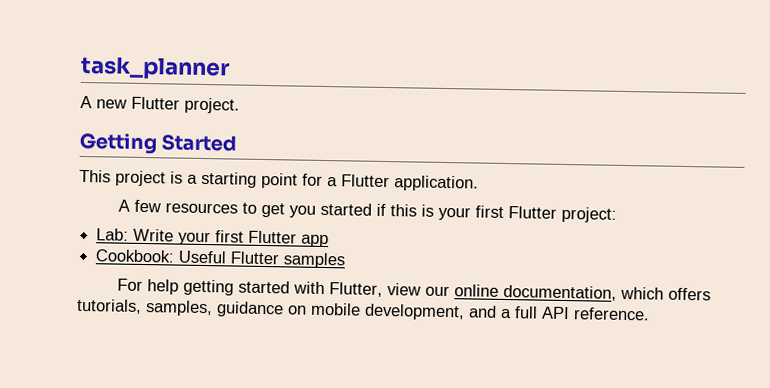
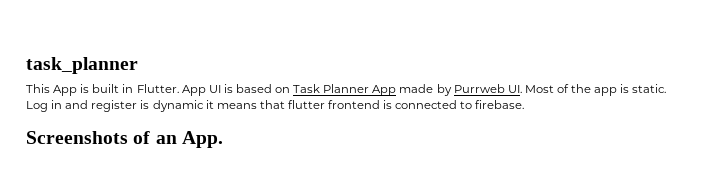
[80,95,240,114] [79,132,238,155] [79,169,479,192] [117,199,617,223] [96,228,330,248] [95,249,347,269] [116,278,711,301] [76,298,650,321] A new Flutter project. // Getting Started // This project is a starting point for a Flutter application. // A few resources to get you started if this is your first Flutter project: // Lab: Write your first Flutter app // Cookbook: Useful Flutter samples // For help getting started with Flutter, view our online documentation, which offers tutorials, samples, guidance on mobile development, and a full API reference. -> [26,84,667,96] [26,100,525,112] [26,131,223,148] This App is built in Flutter. App UI is based on Task Planner App made by Purrweb UI. Most of the app is static. Log in and register is dynamic it means that flutter frontend is connected to firebase. // Screenshots of an App.

